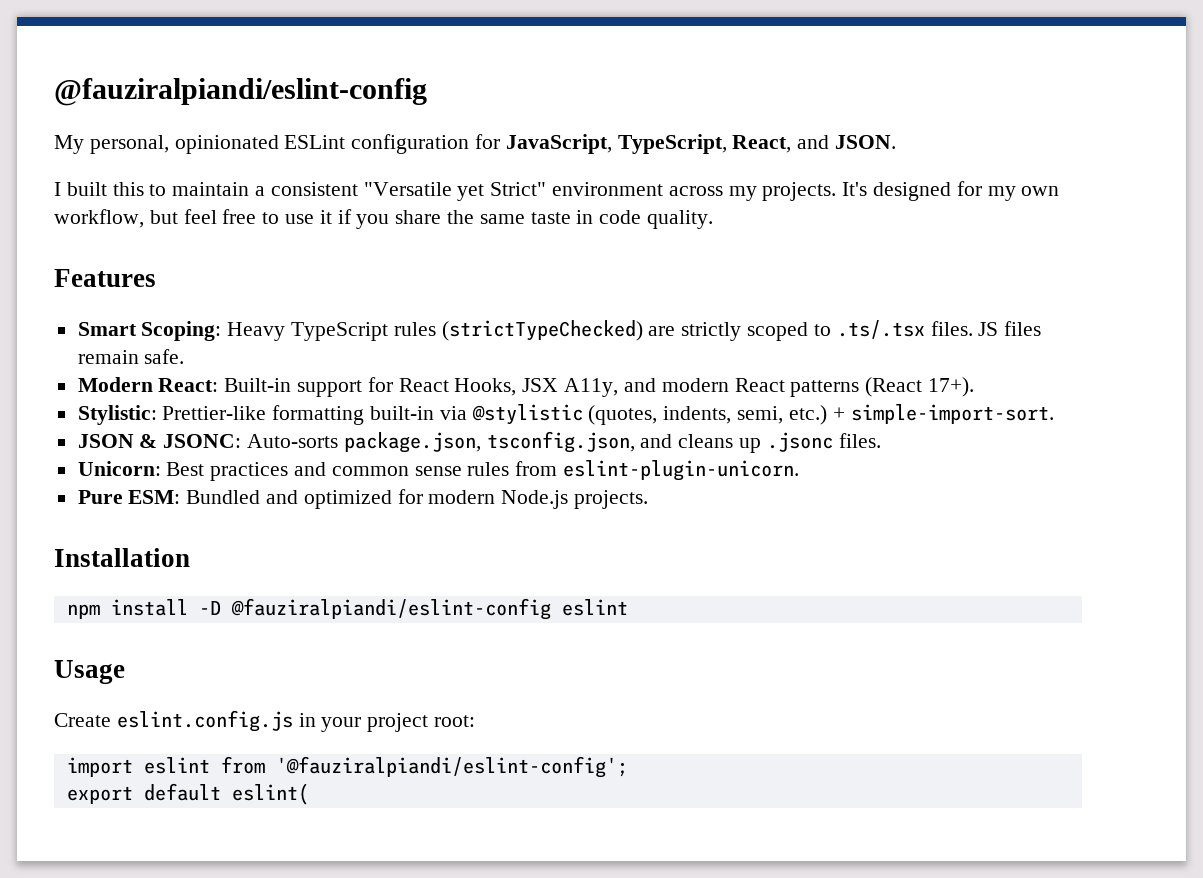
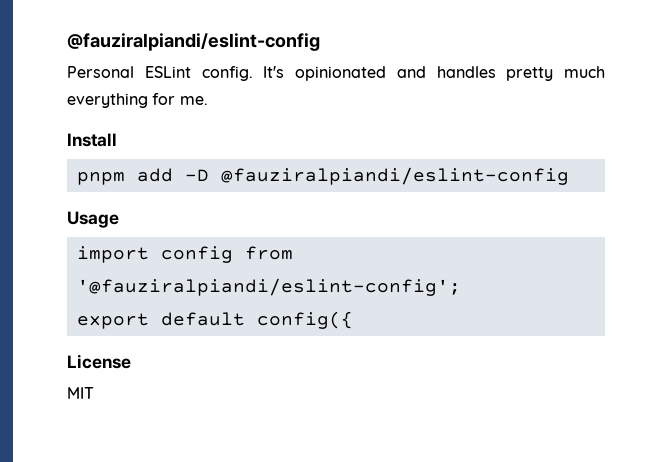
[54,78,427,106] [54,134,897,154] [54,181,1060,201] [54,209,714,229] [54,269,156,287] [77,320,1042,341] [77,349,185,364] [77,377,974,397] [77,404,1054,425] [77,431,881,453] [77,460,800,481] [77,489,649,509] [54,548,190,567] [66,599,188,619] @fauziralpiandi/eslint-config // My personal, opinionated ESLint configuration for JavaScript, TypeScript, React, and JSON. // I built this to maintain a consistent "Versatile yet Strict" environment across my projects. It's designed for my own workflow, but feel free to use it if you share the same taste in code quality. // Features // Smart Scoping: Heavy TypeScript rules (strictTypeChecked) are strictly scoped to .ts/.tsx files. JS files remain safe. // Modern React: Built-in support for React Hooks, JSX A11y, and modern React patterns (React 17+). // Stylistic: Prettier-like formatting built-in via @stylistic (quotes, indents, semi, etc.) + simple-import-sort. // JSON & JSONC: Auto-sorts package.json, tsconfig.json, and cleans up .jsonc files. // Unicorn: Best practices and common sense rules from eslint-plugin-unicorn. // Pure ESM: Bundled and optimized for modern Node.js projects. // Installation // npm install -> [67,33,320,51] [67,66,605,81] [67,93,208,108] [67,133,117,147] [76,168,173,185] @fauziralpiandi/eslint-config // Personal ESLint config. It's opinionated and handles pretty much everything for me. // Install // pnpm add
[561,599,628,616] eslint -> (569, 176) none
[54,710,476,732] // Create eslint.config.js in your project root: -> (119, 219) none
[143,757,210,774] eslint -> [160,246,233,263] config
[231,783,309,805] eslint( -> [256,311,353,329] [67,354,131,369] [67,387,94,399] config({ // License // MIT

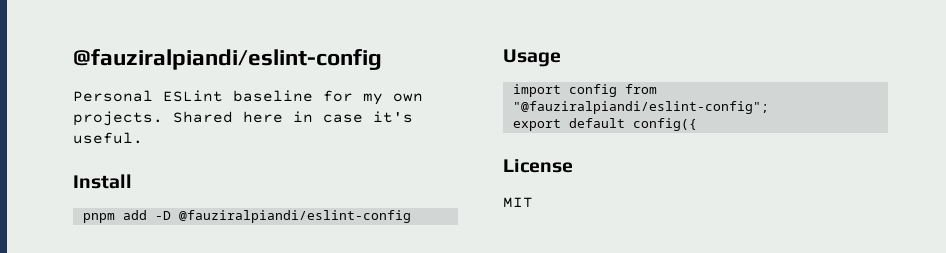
[201,66,605,81] [67,93,208,108] config. It's opinionated and handles pretty much everything for me. -> [233,90,423,105] [73,111,413,126] [73,132,143,144] baseline for my own projects. Shared here in case it's useful.
[76,278,461,296] '@fauziralpiandi/eslint-config'; -> [512,101,769,114] "@fauziralpiandi/eslint-config";

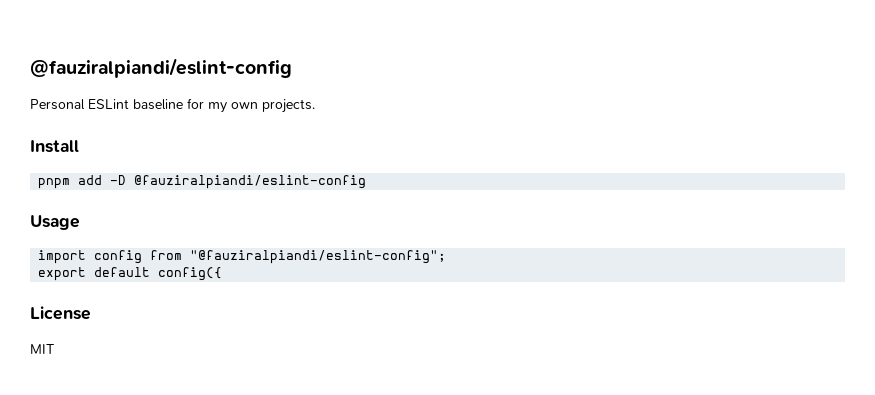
[173,111,413,123] [73,132,143,144] Shared here in case it's useful. -> (315, 106) none

